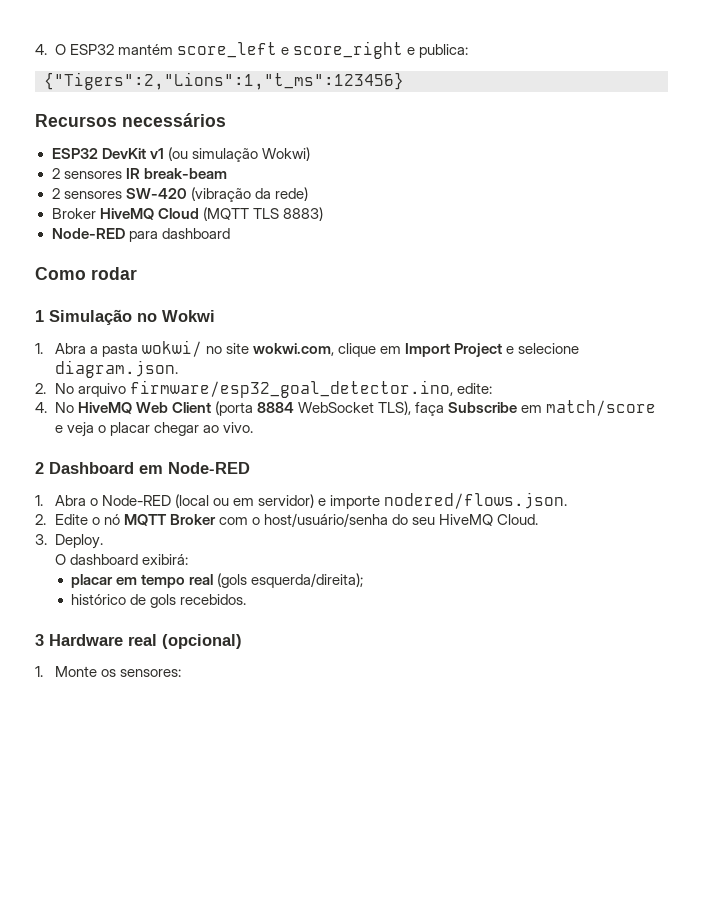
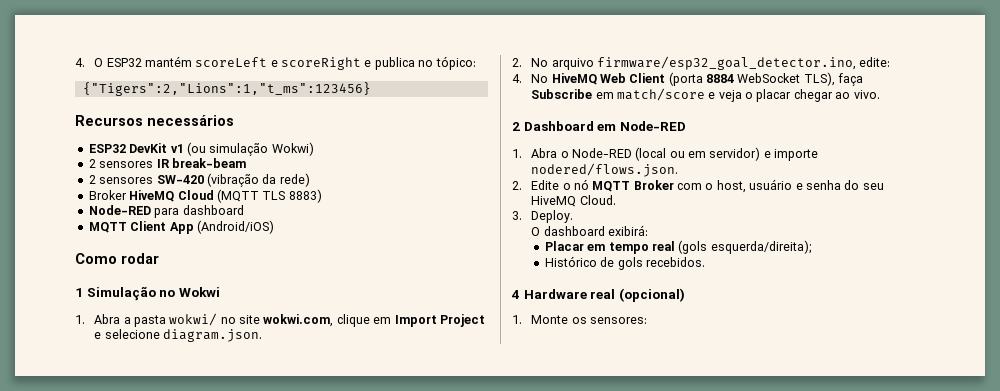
[176,41,469,59] score_left e score_right e publica: -> [195,56,476,70] scoreLeft e scoreRight e publica no tópico:
(230, 233) none -> [88,220,274,234] // MQTT Client App (Android/iOS)
[264,513,389,527] host/usuário/senha -> [716,179,841,193] host, usuário e senha
[71,574,114,588] placar -> [544,241,584,251] Placar
[71,594,127,605] histórico -> [544,256,597,267] Histórico
[35,634,44,646] 3 -> [511,290,520,299] 4

